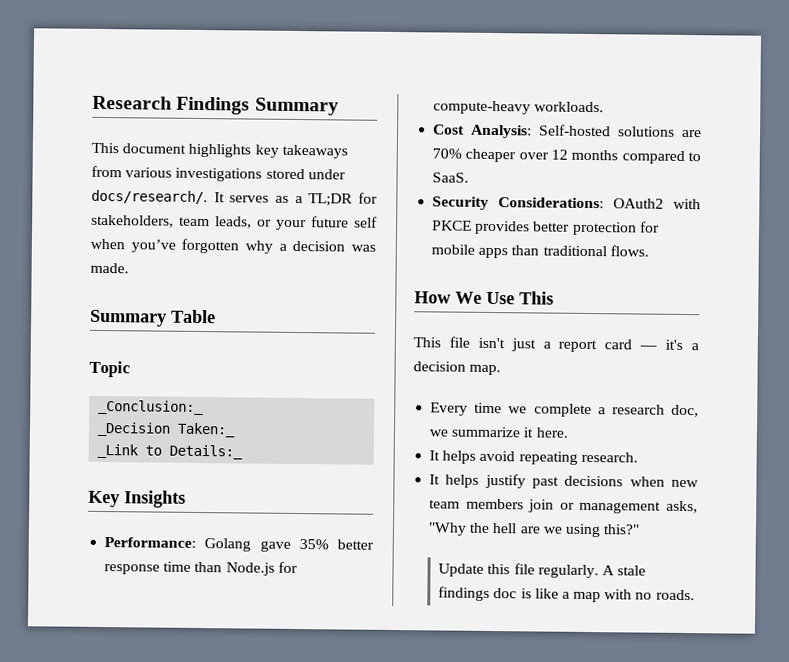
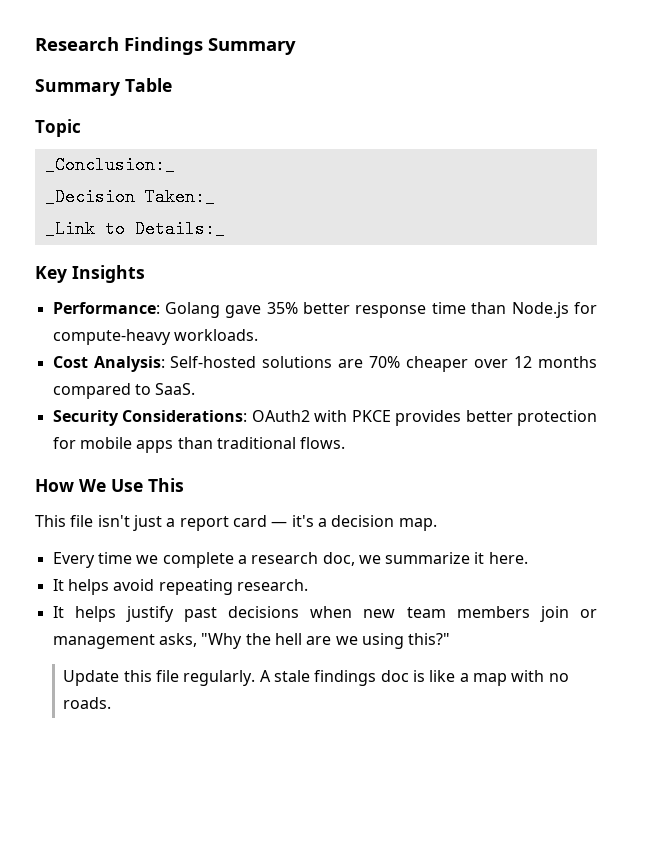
[91,142,348,159] [91,165,346,182] [91,189,378,207] [91,214,378,231] [90,238,376,254] [90,262,129,274] // This document highlights key takeaways from various investigations stored under docs/research/. It serves as a TL;DR for stakeholders, team leads, or your future self when you’ve forgotten why a decision was made. -> (296, 46) none

